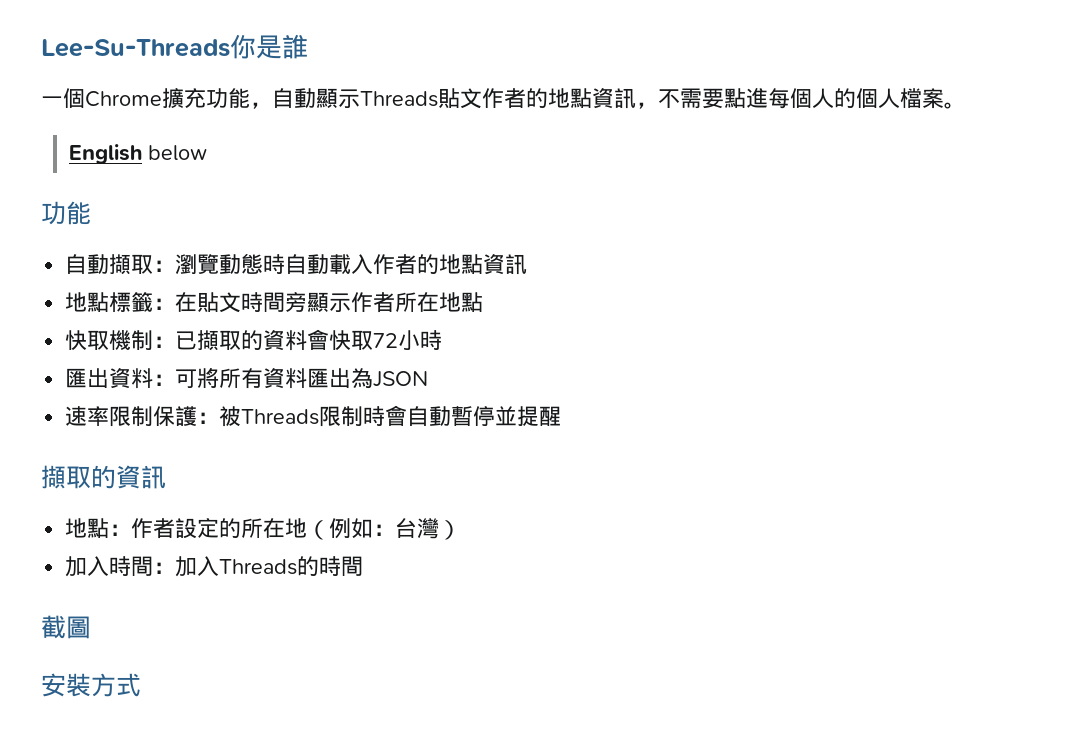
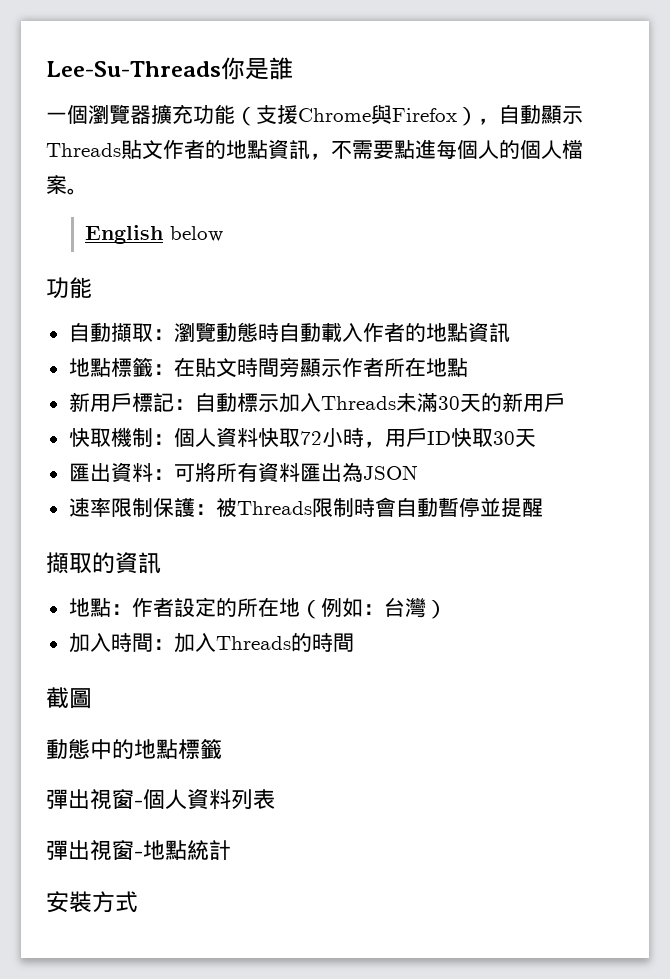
[85,91,162,107] Chrome -> [88,104,151,124] 瀏覽器
(250, 98) none -> [235,105,478,126] （支援Chrome與Firefox）
(484, 302) none -> [68,392,565,413] // 新用戶標記：自動標示加入Threads未滿30天的新用戶
[175,329,330,351] 已擷取的資料會 -> [173,427,258,447] 個人資料
(443, 340) none -> [363,428,536,448] ，用戶ID快取30天
(91, 627) none -> [46,738,222,760] [46,789,275,810] [46,840,231,861] // 動態中的地點標籤 // 彈出視窗-個人資料列表 // 彈出視窗-地點統計

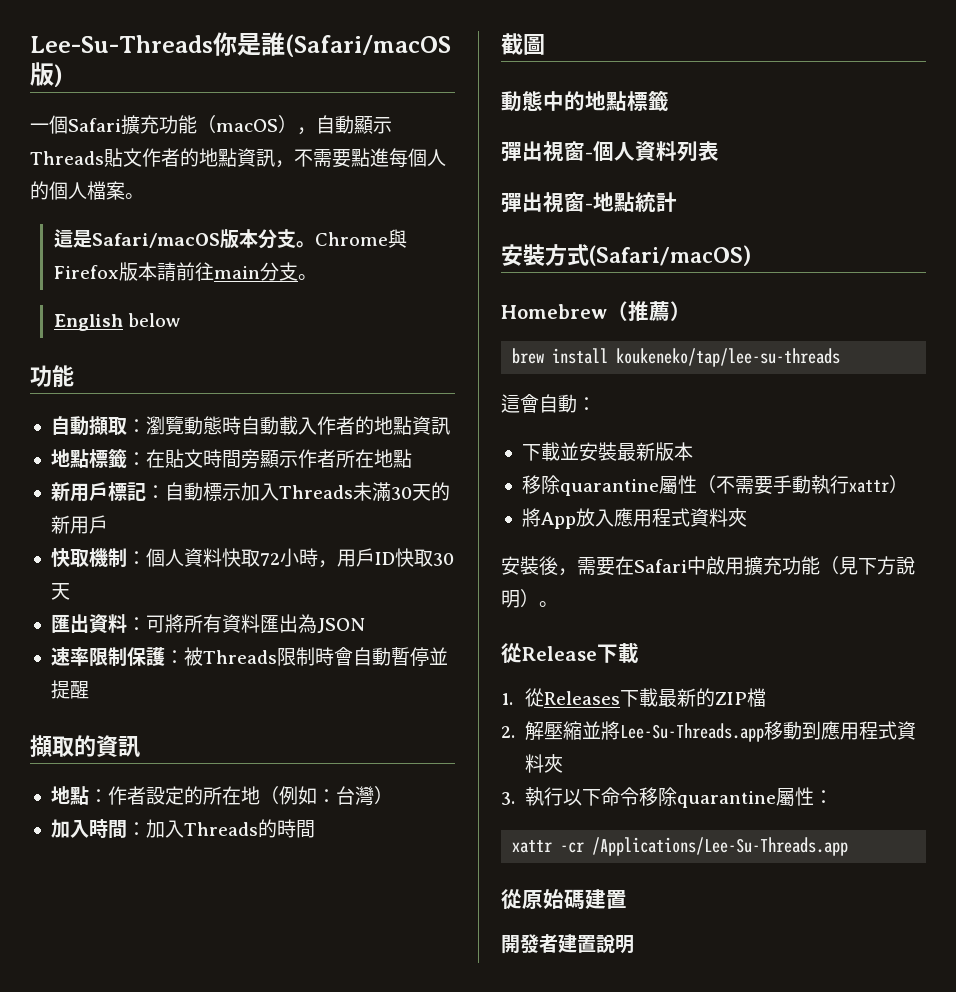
(293, 68) none -> [284,34,451,57] [30,62,63,87] (Safari/macOS版)
[88,104,457,126] 瀏覽器擴充功能（支援Chrome與Firefox -> [68,115,278,135] Safari擴充功能（macOS
(88, 191) none -> [53,229,407,249] [53,262,317,282] // 這是Safari/macOS版本分支。Chrome與Firefox版本請前往main分支。
(138, 902) none -> [589,245,751,266] [501,301,691,321] [512,348,841,367] [501,394,596,413] [521,442,693,461] [521,475,908,496] [521,508,747,529] [501,556,915,576] [501,589,558,608] [501,643,639,663] [501,688,766,707] [501,721,916,742] [524,754,563,773] [501,787,833,808] [512,837,849,856] [501,889,627,910] [501,934,634,954] (Safari/macOS) // Homebrew（推薦） // brew install koukeneko/tap/lee-su-threads // 這會自動： // 下載並安裝最新版本 // 移除quarantine屬性（不需要手動執行xattr） // 將App放入應用程式資料夾 // 安裝後，需要在Safari中啟用擴充功能（見下方說明）。 // 從Release下載 // 1.從Releases下載最新的ZIP檔 // 2.解壓縮並將Lee-Su-Threads.app移動到應用程式資料夾 // 3.執行以下命令移除quarantine屬性： // xattr -cr /Applications/Lee-Su-Threads.app // 從原始碼建置 // 開發者建置說明

